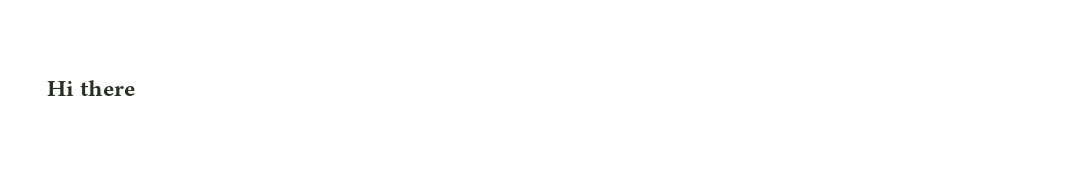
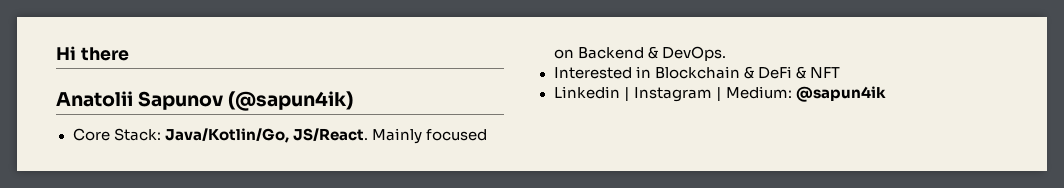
(136, 88) none -> [56,91,354,111] [72,128,487,144] [553,46,726,61] [553,66,840,79] [553,86,886,102] // Anatolii Sapunov (@sapun4ik) // Core Stack: Java/Kotlin/Go, JS/React. Mainly focused on Backend & DevOps. // Interested in Blockchain & DeFi & NFT // Linkedin | Instagram | Medium: @sapun4ik

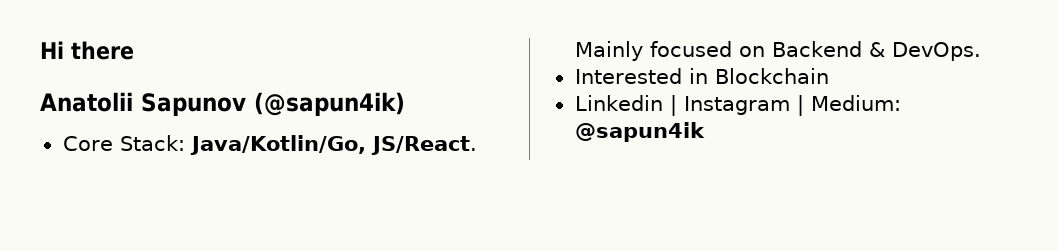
[743,66,840,79] & DeFi & NFT -> (829, 76) none

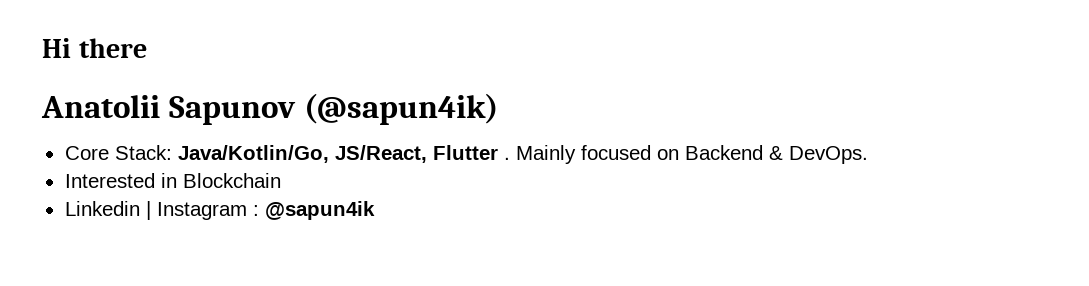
[370,136,477,155] JS/React. -> [334,145,510,163] JS/React, Flutter .
[796,95,901,116] | Medium: -> [252,205,259,216] :

